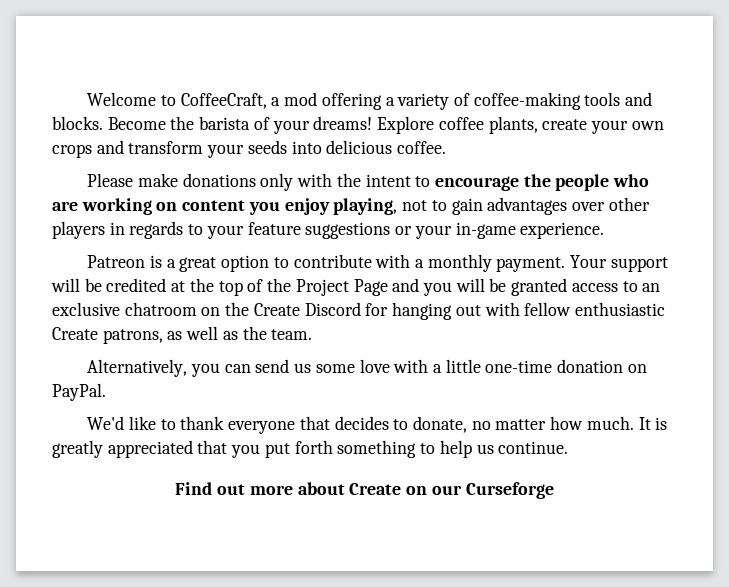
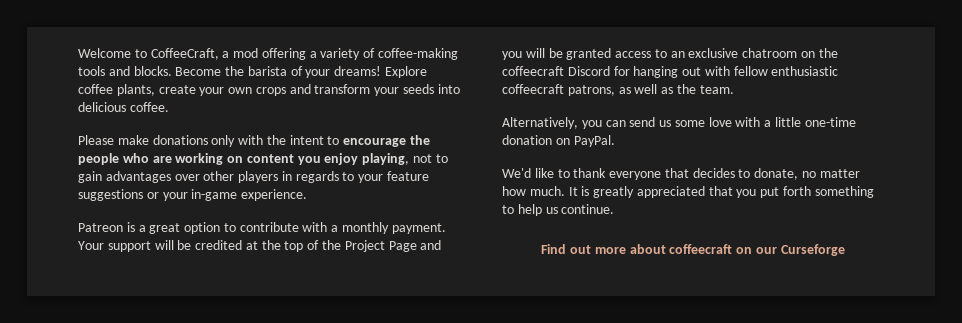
[253,303,300,316] Create -> [502,66,564,76] coffeecraft
[52,327,98,340] Create -> [502,84,564,94] coffeecraft
[349,483,402,495] Create -> [669,244,733,254] coffeecraft

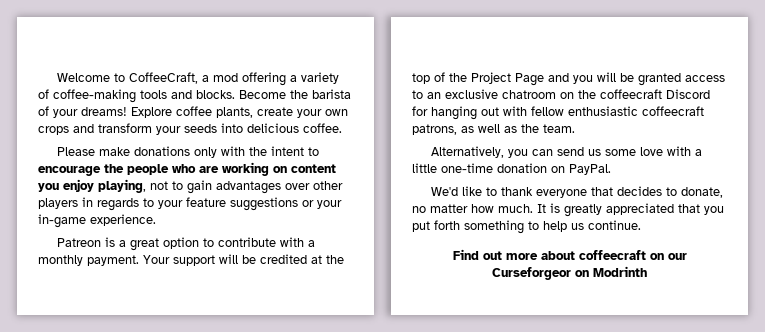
[780,244,845,256] Curseforge -> [492,266,647,280] Curseforgeor on Modrinth

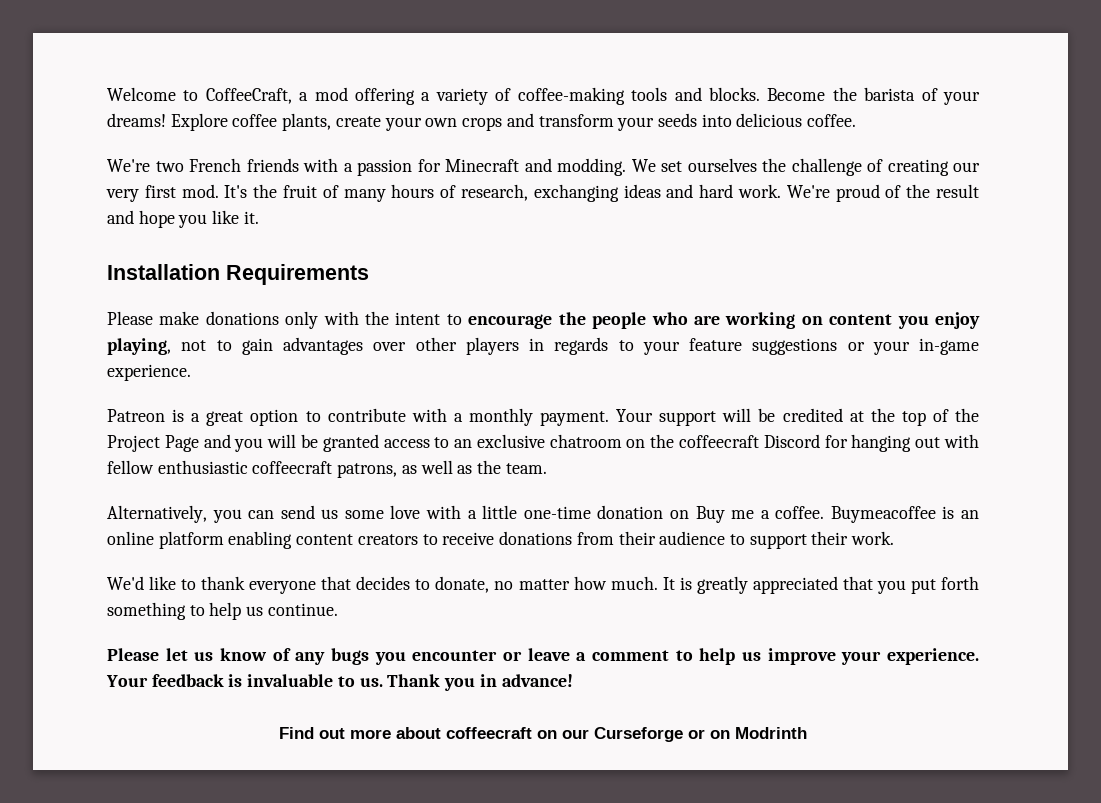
(342, 128) none -> [107,158,980,176] [106,184,979,202] [107,210,259,228] [107,264,369,285] // We're two French friends with a passion for Minecraft and modding. We set ourselves the challenge of creating our very first mod. It's the fruit of many hours of research, exchanging ideas and hard work. We're proud of the result and hope you like it. // Installation Requirements
[569,164,611,175] PayPal. -> [695,506,979,523] [107,531,895,549] Buy me a coffee. Buymeacoffee is an online platform enabling content creators to receive donations from their audience to support their work.
(641, 225) none -> [107,648,979,665] [106,674,573,691] // Please let us know of any bugs you encounter or leave a comment to help us improve your experience. Your feedback is invaluable to us. Thank you in advance!
[492,267,571,280] Curseforgeor -> [594,727,705,742] Curseforge or

